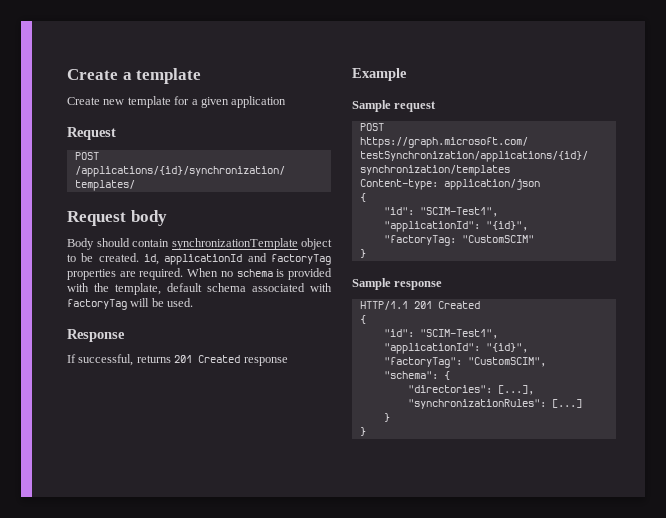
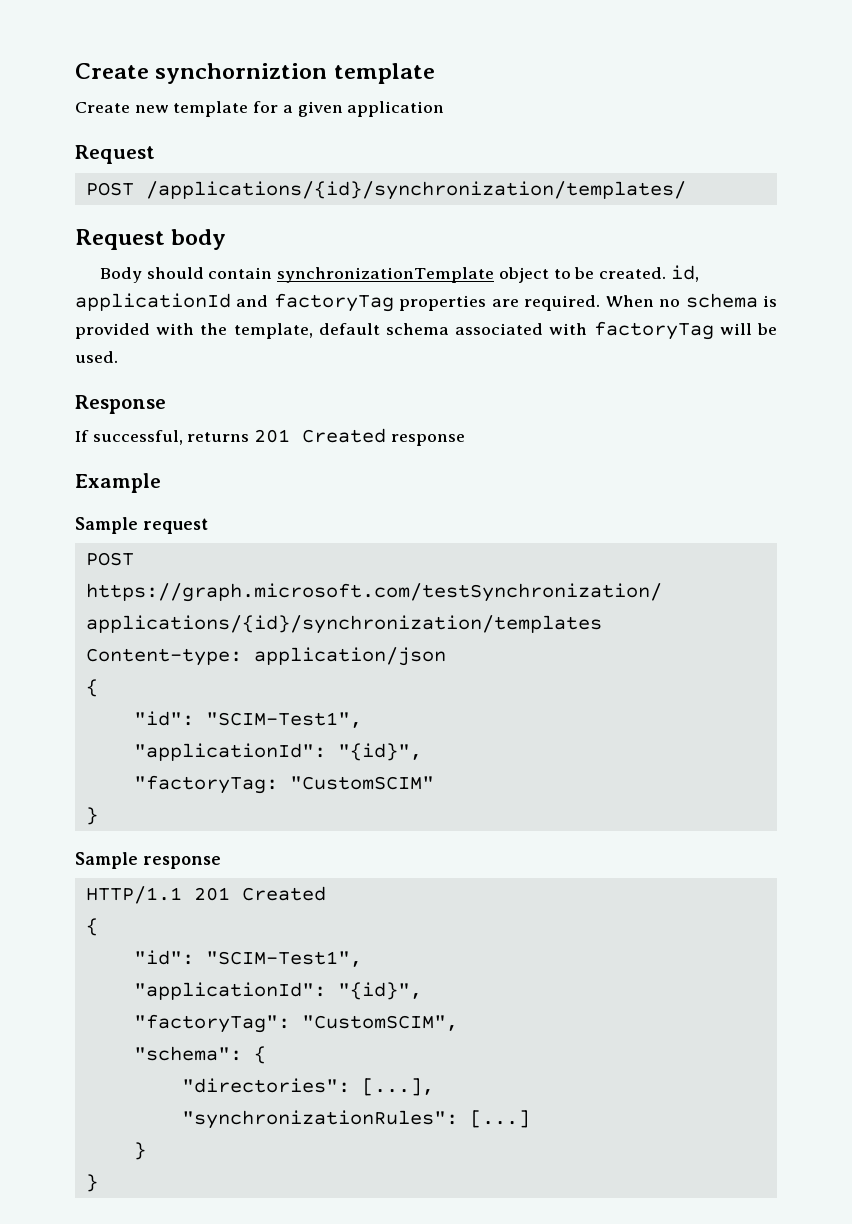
[67,69,132,80] Create a -> [75,63,328,84] Create synchorniztion

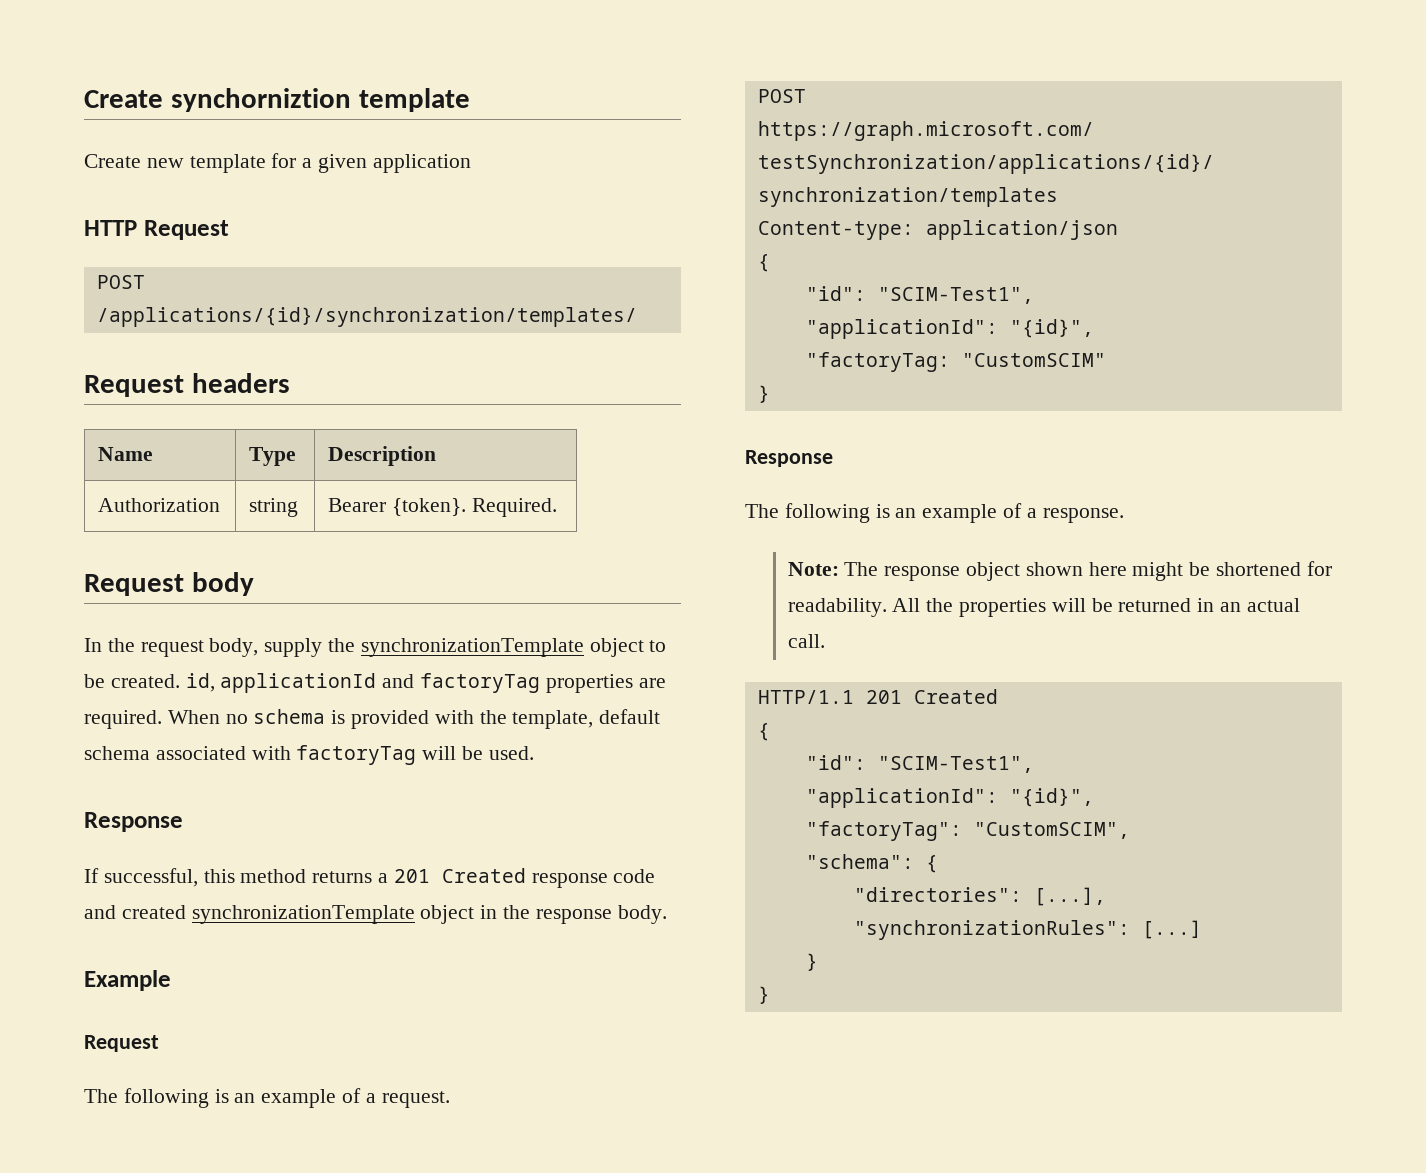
(445, 109) none -> [84,220,137,236] HTTP
[171,229,227,250] [100,267,273,283] body // Body should contain -> [191,373,290,393] [98,447,154,461] [249,447,297,466] [328,446,437,466] [98,498,221,512] [249,498,299,517] [328,498,558,517] [84,572,254,596] [84,638,356,657] headers // Name | Type | Description // Authorization | string | Bearer {token}. Required. // Request body // In the request body, supply the
[187,432,250,442] returns -> [203,869,389,883] this method returns a
[75,473,161,493] [75,517,208,534] // Example // Sample request -> [613,869,656,883] [84,905,667,924] [84,970,171,991] [84,1035,159,1052] [84,1088,450,1108] code and created synchronizationTemplate object in the response body. // Example // Request // The following is an example of a request.
[75,852,221,869] Sample response -> [745,450,833,467] [745,503,1124,523] [787,561,1332,581] [787,598,1300,617] [787,634,825,648] Response // The following is an example of a response. // Note: The response object shown here might be shortened for readability. All the properties will be returned in an actual call.

